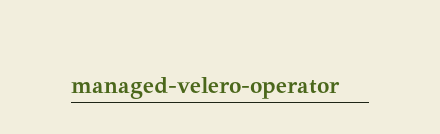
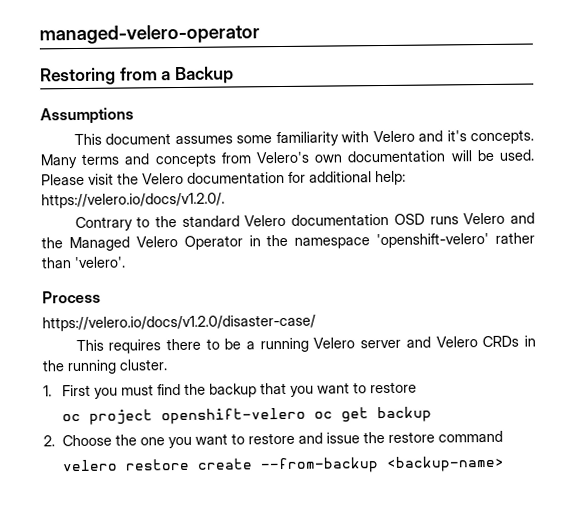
(340, 88) none -> [40,66,234,86] [40,107,134,125] [73,129,534,147] [40,149,534,169] [41,170,406,186] [41,192,225,209] [74,212,536,232] [41,232,535,252] [41,256,126,269] [42,290,101,304] [42,314,316,332] [75,335,536,354] [42,359,168,375] [43,381,417,399] [61,406,432,425] [43,430,503,449] [61,455,505,474] // Restoring from a Backup // Assumptions // This document assumes some familiarity with Velero and it's concepts. Many terms and concepts from Velero's own documentation will be used. Please visit the Velero documentation for additional help: https://velero.io/docs/v1.2.0/. // Contrary to the standard Velero documentation OSD runs Velero and the Managed Velero Operator in the namespace 'openshift-velero' rather than 'velero'. // Process // https://velero.io/docs/v1.2.0/disaster-case/ // This requires there to be a running Velero server and Velero CRDs in the running cluster. // 1. First you must find the backup that you want to restore // oc project openshift-velero oc get backup // 2. Choose the one you want to restore and issue the restore command // velero restore create --from-backup <backup-name>

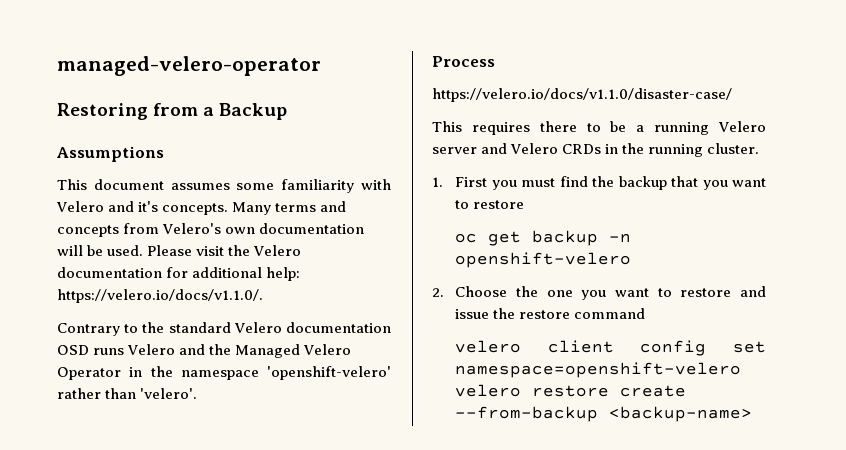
[41,192,225,209] https://velero.io/docs/v1.2.0/. -> [57,289,263,303] https://velero.io/docs/v1.1.0/.
[42,314,316,332] https://velero.io/docs/v1.2.0/disaster-case/ -> [432,88,732,102] https://velero.io/docs/v1.1.0/disaster-case/
[88,407,333,425] project openshift-velero oc -> (478, 238) none
(432, 414) none -> [609,233,632,243] [455,252,632,268] -n openshift-velero
(118, 465) none -> [547,340,766,356] [455,362,742,378] [455,384,522,397] client config set namespace=openshift-velero velero

